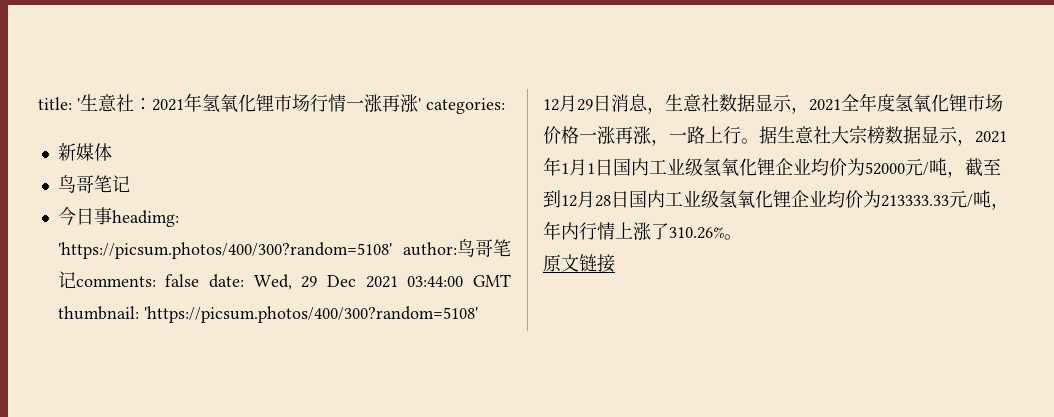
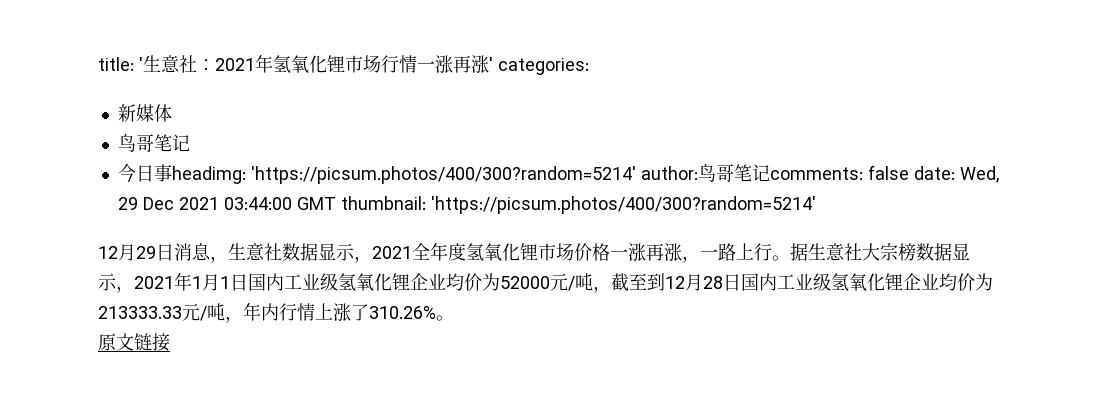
[57,242,392,259] 'https://picsum.photos/400/300?random=5108' -> [250,166,636,184] 'https://picsum.photos/400/300?random=5214'
[143,306,478,323] 'https://picsum.photos/400/300?random=5108' -> [430,196,816,214] 'https://picsum.photos/400/300?random=5214'

